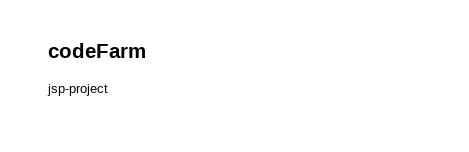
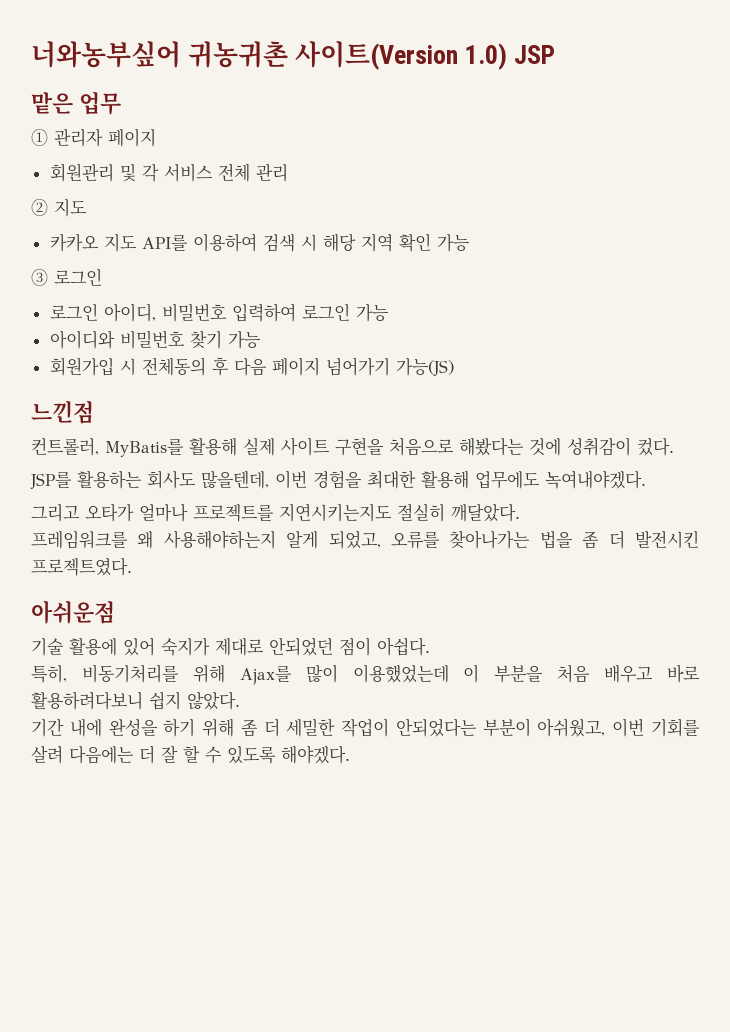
[48,43,146,58] [47,84,108,96] codeFarm // jsp-project -> [31,41,556,70] [31,91,121,115] [31,128,156,147] [49,163,288,182] [31,199,87,217] [49,233,470,252] [31,268,102,286] [49,303,389,322] [49,330,261,349] [49,357,454,376] [31,400,94,424] [31,437,674,457] [30,470,646,489] [31,503,520,522] [31,530,699,549] [31,558,132,576] [31,600,115,624] [31,637,430,656] [31,664,700,685] [31,691,240,710] [31,718,700,737] [31,745,350,764] 너와농부싶어 귀농귀촌 사이트(Version 1.0) JSP // 맡은 업무 // ① 관리자 페이지 // 회원관리 및 각 서비스 전체 관리 // ② 지도 // 카카오 지도 API를 이용하여 검색 시 해당 지역 확인 가능 // ③ 로그인 // 로그인 아이디, 비밀번호 입력하여 로그인 가능 // 아이디와 비밀번호 찾기 가능 // 회원가입 시 전체동의 후 다음 페이지 넘어가기 가능(JS) // 느낀점 // 컨트롤러, MyBatis를 활용해 실제 사이트 구현을 처음으로 해봤다는 것에 성취감이 컸다. // JSP를 활용하는 회사도 많을텐데, 이번 경험을 최대한 활용해 업무에도 녹여내야겠다. // 그리고 오타가 얼마나 프로젝트를 지연시키는지도 절실히 깨달았다. // 프레임워크를 왜 사용해야하는지 알게 되었고, 오류를 찾아나가는 법을 좀 더 발전시킨 프로젝트였다. // 아쉬운점 // 기술 활용에 있어 숙지가 제대로 안되었던 점이 아쉽다. // 특히, 비동기처리를 위해 Ajax를 많이 이용했었는데 이 부분을 처음 배우고 바로 활용하려다보니 쉽지 않았다. // 기간 내에 완성을 하기 위해 좀 더 세밀한 작업이 안되었다는 부분이 아쉬웠고, 이번 기회를 살려 다음에는 더 잘 할 수 있도록 해야겠다.

